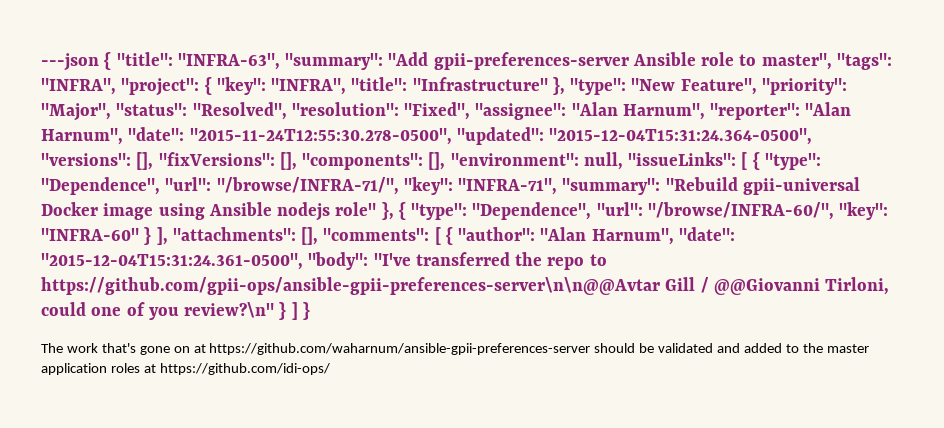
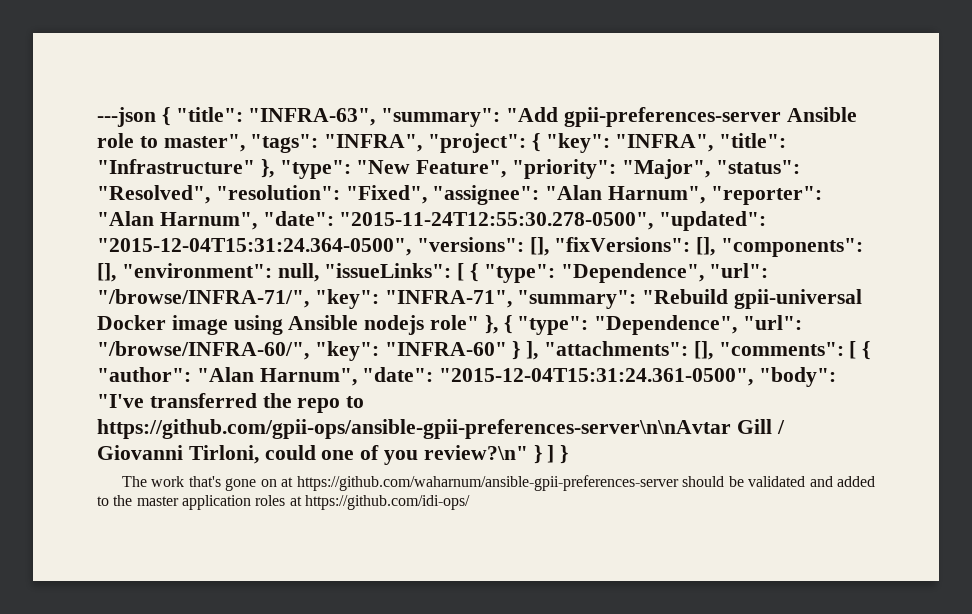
[41,277,660,295] https://github.com/gpii-ops/ansible-gpii-preferences-server\n\n@@Avtar -> [97,419,731,439] https://github.com/gpii-ops/ansible-gpii-preferences-server\n\nAvtar
[713,278,820,295] @@Giovanni -> [97,445,183,460] Giovanni

